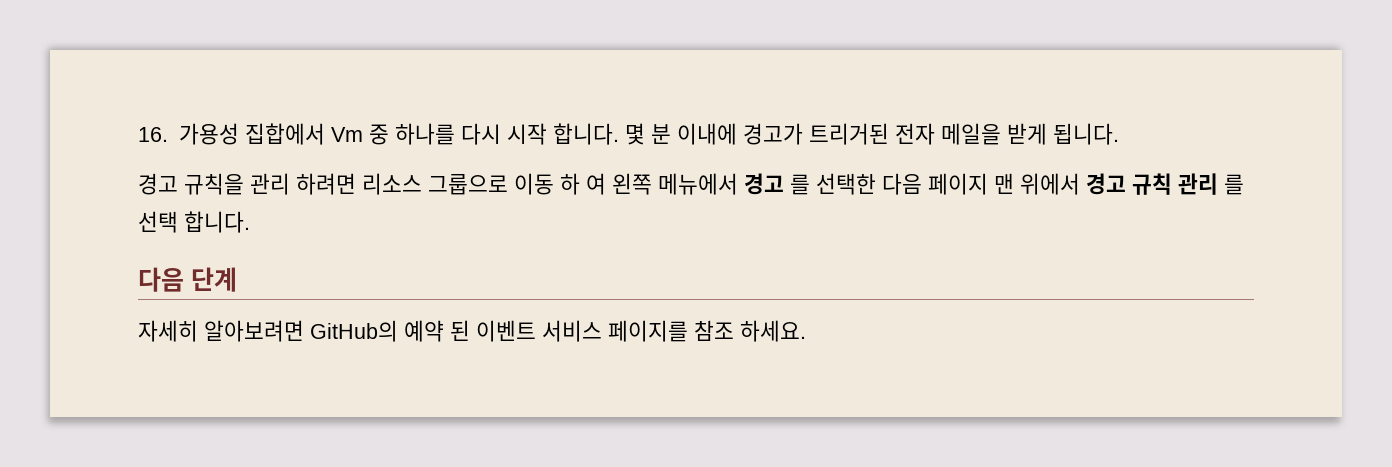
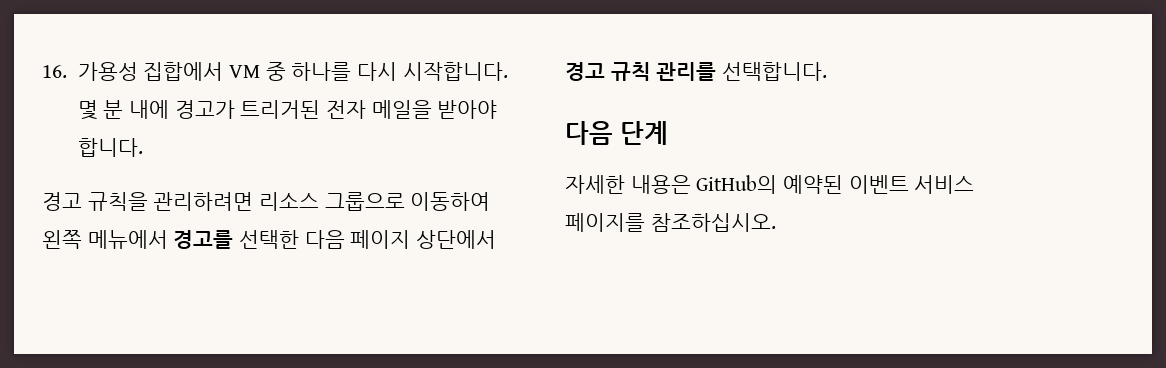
[330,127,363,142] Vm -> [228,65,260,78] VM
[506,123,619,145] 시작 합니다. -> [402,62,508,81] 시작합니다.
[676,123,737,145] 이내에 -> [128,100,169,119] 내에
[1006,123,1119,145] 받게 됩니다. -> [437,100,498,119] [77,138,143,157] 받아야 합니다.
[250,173,1244,195] [138,211,250,233] [138,267,237,292] [138,320,470,342] 관리 하려면 리소스 그룹으로 이동 하 여 왼쪽 메뉴에서 경고 를 선택한 다음 페이지 맨 위에서 경고 규칙 관리 를 선택 합니다. // 다음 단계 // 자세히 알아보려면 GitHub의 예약 된 -> [153,192,491,211] [42,230,497,249] [565,62,828,81] [565,121,668,145] [565,175,844,194] 관리하려면 리소스 그룹으로 이동하여 왼쪽 메뉴에서 경고를 선택한 다음 페이지 상단에서 경고 규칙 관리를 선택합니다. // 다음 단계 // 자세한 내용은 GitHub의 예약된
[694,320,806,342] 참조 하세요. -> [650,213,776,232] 참조하십시오.

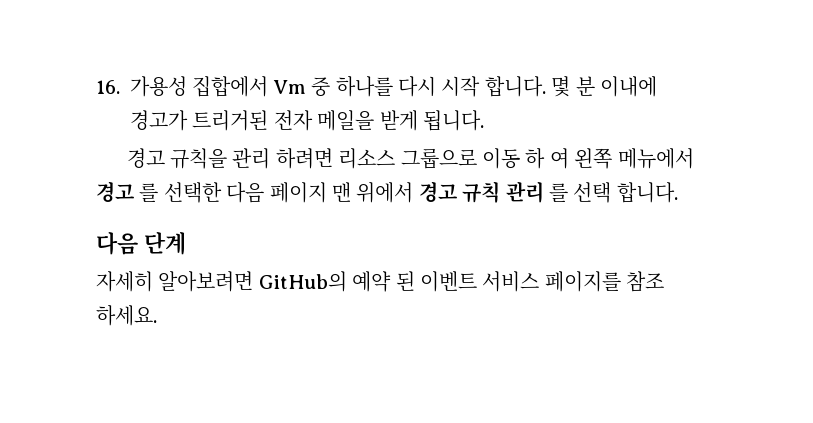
[228,65,260,78] VM -> [272,80,306,94] Vm
[402,62,508,81] 시작합니다. -> [441,76,546,97] 시작 합니다.
[128,100,169,119] 내에 -> [599,76,657,97] 이내에
[437,100,498,119] [77,138,143,157] 받아야 합니다. -> [379,110,484,131] 받게 됩니다.
[153,192,491,211] [42,230,497,249] [565,62,828,81] [565,121,668,145] [565,175,844,194] 관리하려면 리소스 그룹으로 이동하여 왼쪽 메뉴에서 경고를 선택한 다음 페이지 상단에서 경고 규칙 관리를 선택합니다. // 다음 단계 // 자세한 내용은 GitHub의 예약된 -> [232,148,694,169] [96,181,678,203] [96,232,186,255] [96,271,415,292] 관리 하려면 리소스 그룹으로 이동 하 여 왼쪽 메뉴에서 경고 를 선택한 다음 페이지 맨 위에서 경고 규칙 관리 를 선택 합니다. // 다음 단계 // 자세히 알아보려면 GitHub의 예약 된
[650,213,776,232] 참조하십시오. -> [626,271,665,292] [96,305,157,326] 참조 하세요.

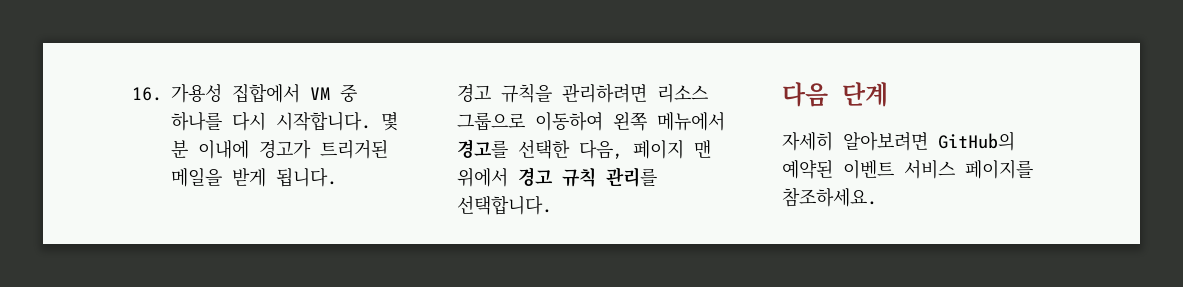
[272,80,306,94] Vm -> [310,87,330,100] VM
[441,76,546,97] 시작 합니다. -> [276,111,371,131] 시작합니다.
[273,110,313,131] 전자 -> (388, 149) none
[232,148,694,169] [96,181,265,203] 관리 하려면 리소스 그룹으로 이동 하 여 왼쪽 메뉴에서 경고 를 선택한 다음 -> [562,84,708,103] [457,112,725,131] [457,139,623,159] 관리하려면 리소스 그룹으로 이동하여 왼쪽 메뉴에서 경고를 선택한 다음,
[505,181,678,203] 관리 를 선택 합니다. -> [606,167,657,187] [457,195,552,215] 관리를 선택합니다.
[352,271,415,292] 예약 된 -> [782,159,833,179] 예약된
[626,271,665,292] [96,305,157,326] 참조 하세요. -> [782,187,877,207] 참조하세요.

